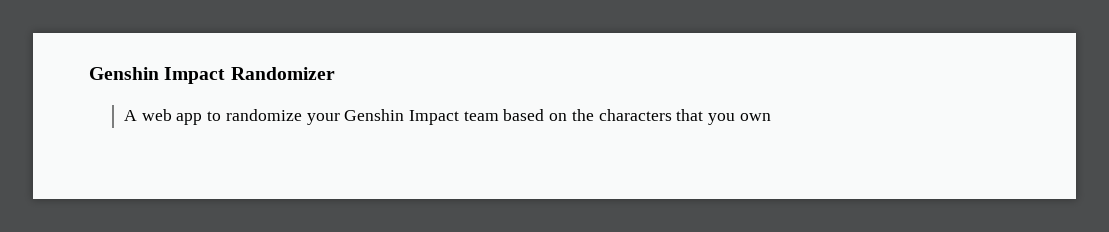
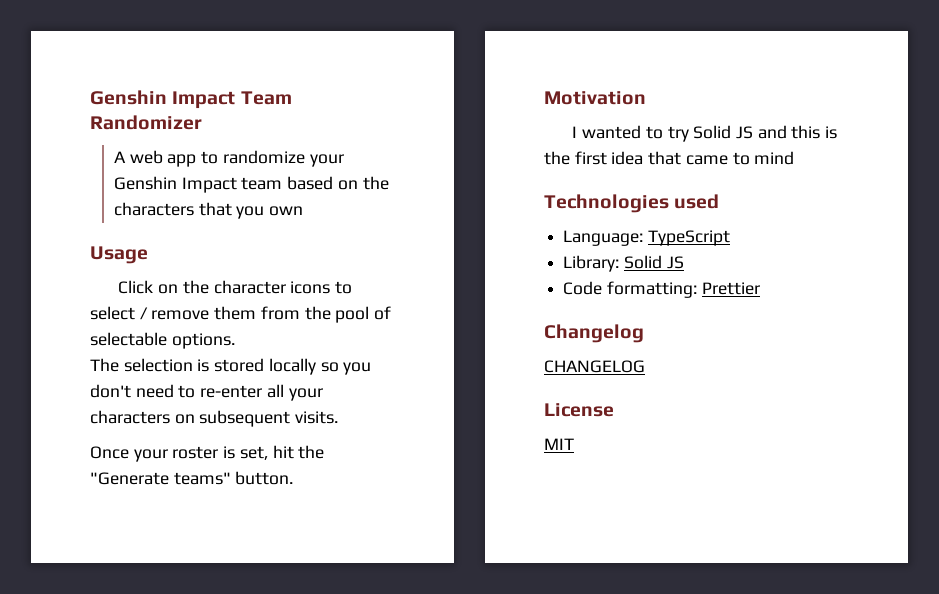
[89,67,226,84] Genshin Impact -> [90,90,292,109] Genshin Impact Team
(771, 117) none -> [90,246,148,264] [118,280,352,294] [90,306,392,323] [90,332,235,349] [90,358,372,375] [90,384,323,401] [90,410,339,427] [90,445,325,462] [90,471,294,485] [544,91,646,105] [572,125,838,142] [544,151,795,165] [544,194,720,213] [563,230,730,246] [563,255,684,272] [563,281,760,298] [544,324,644,343] [544,360,645,373] [544,403,614,417] [544,438,574,450] // Usage // Click on the character icons to select / remove them from the pool of selectable options. // The selection is stored locally so you don't need to re-enter all your characters on subsequent visits. // Once your roster is set, hit the "Generate teams" button. // Motivation // I wanted to try Solid JS and this is the first idea that came to mind // Technologies used // Language: TypeScript // Library: Solid JS // Code formatting: Prettier // Changelog // CHANGELOG // License // MIT

